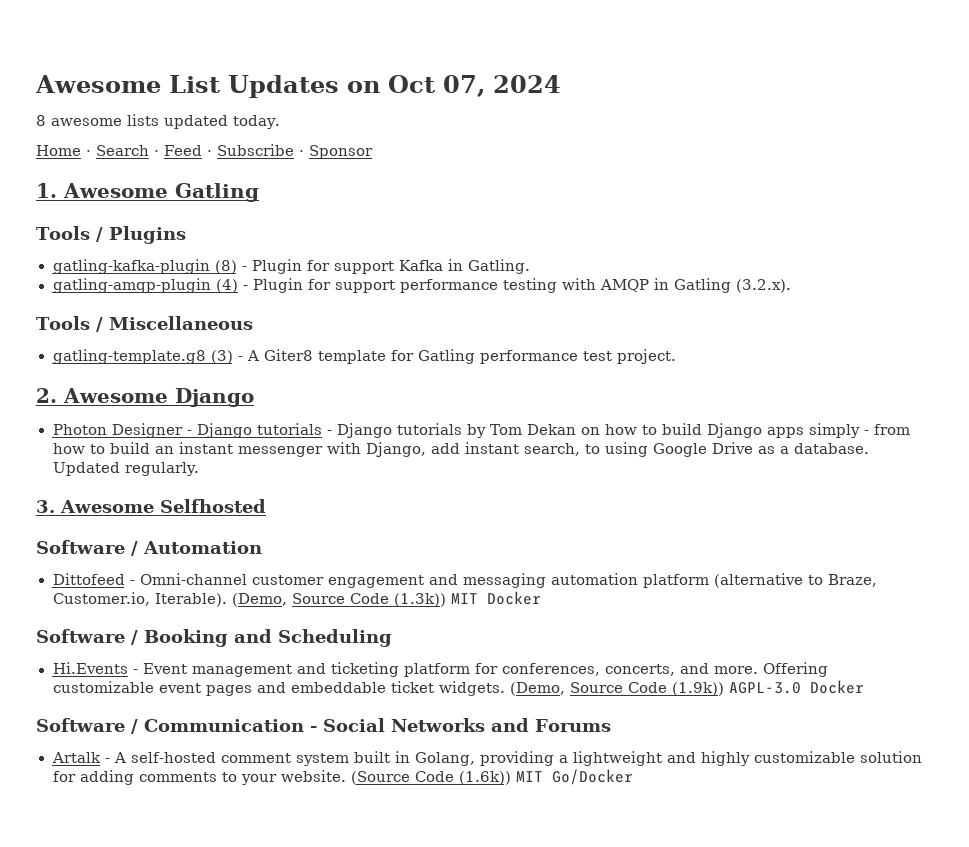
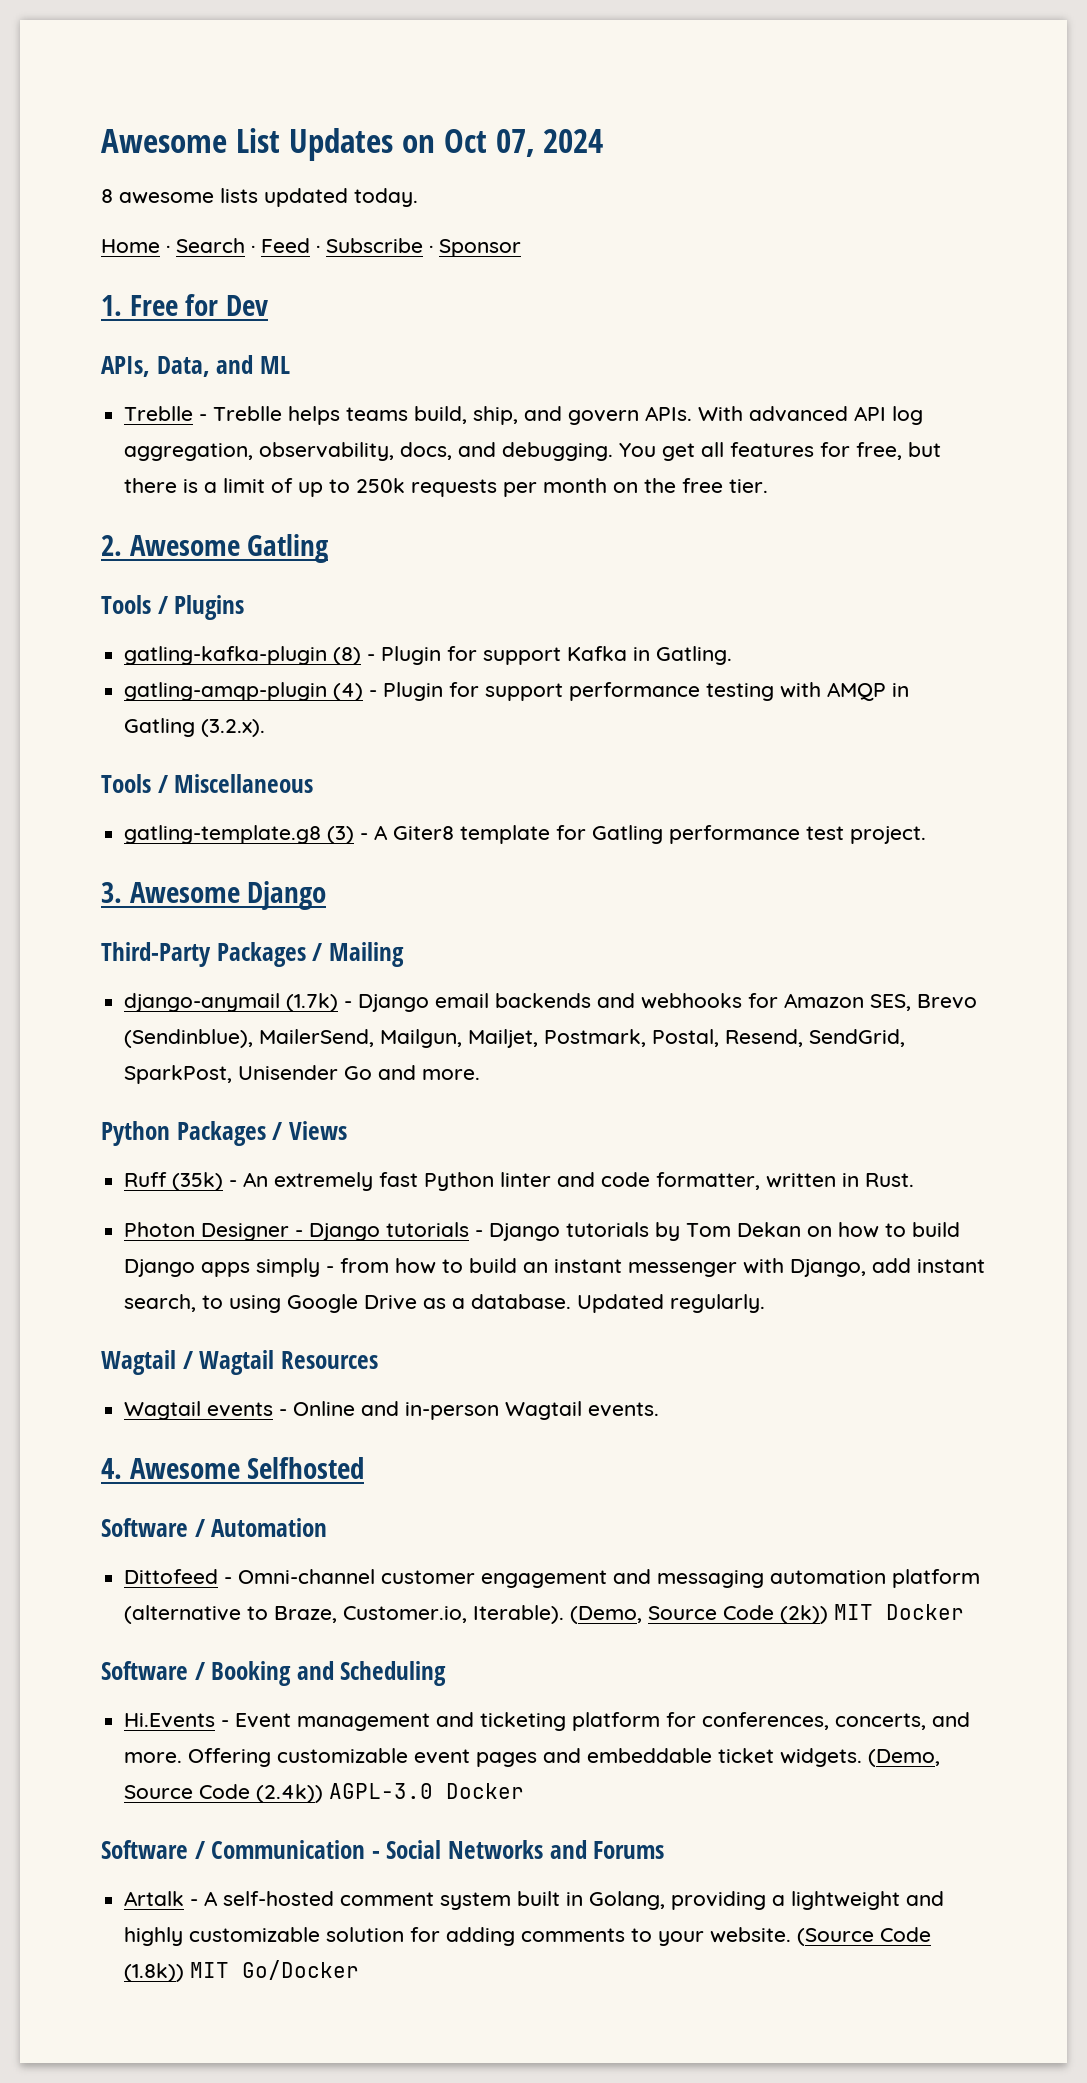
(57, 190) none -> [129,294,269,316] [101,355,290,377] [124,406,924,425] [124,442,942,461] [124,478,769,497] [101,535,122,556] Free for Dev // APIs, Data, and ML // Treblle - Treblle helps teams build, ship, and govern APIs. With advanced API log aggregation, observability, docs, and debugging. You get all features for free, but there is a limit of up to 250k requests per month on the free tier. // 2.
[36,388,57,403] 2. -> [101,882,122,903] 3.
(254, 397) none -> [101,942,404,967] [124,993,978,1012] [124,1029,906,1048] [124,1065,481,1084] [101,1121,347,1146] [124,1172,915,1191] // Third-Party Packages / Mailing // django-anymail (1.7k) - Django email backends and webhooks for Amazon SES, Brevo (Sendinblue), MailerSend, Mailgun, Mailjet, Postmark, Postal, Resend, SendGrid, SparkPost, Unisender Go and more. // Python Packages / Views // Ruff (35k) - An extremely fast Python linter and code formatter, written in Rust.
[36,500,55,513] 3. -> [101,1350,378,1375] [124,1401,660,1420] [101,1458,122,1479] Wagtail / Wagtail Resources // Wagtail events - Online and in-person Wagtail events. // 4.
[394,593,447,607] (1.3k)) -> [780,1605,829,1624] (2k))
[671,682,724,696] (1.9k)) -> [256,1784,324,1803] (2.4k))
[458,771,511,785] (1.6k)) -> [124,1963,185,1982] (1.8k))

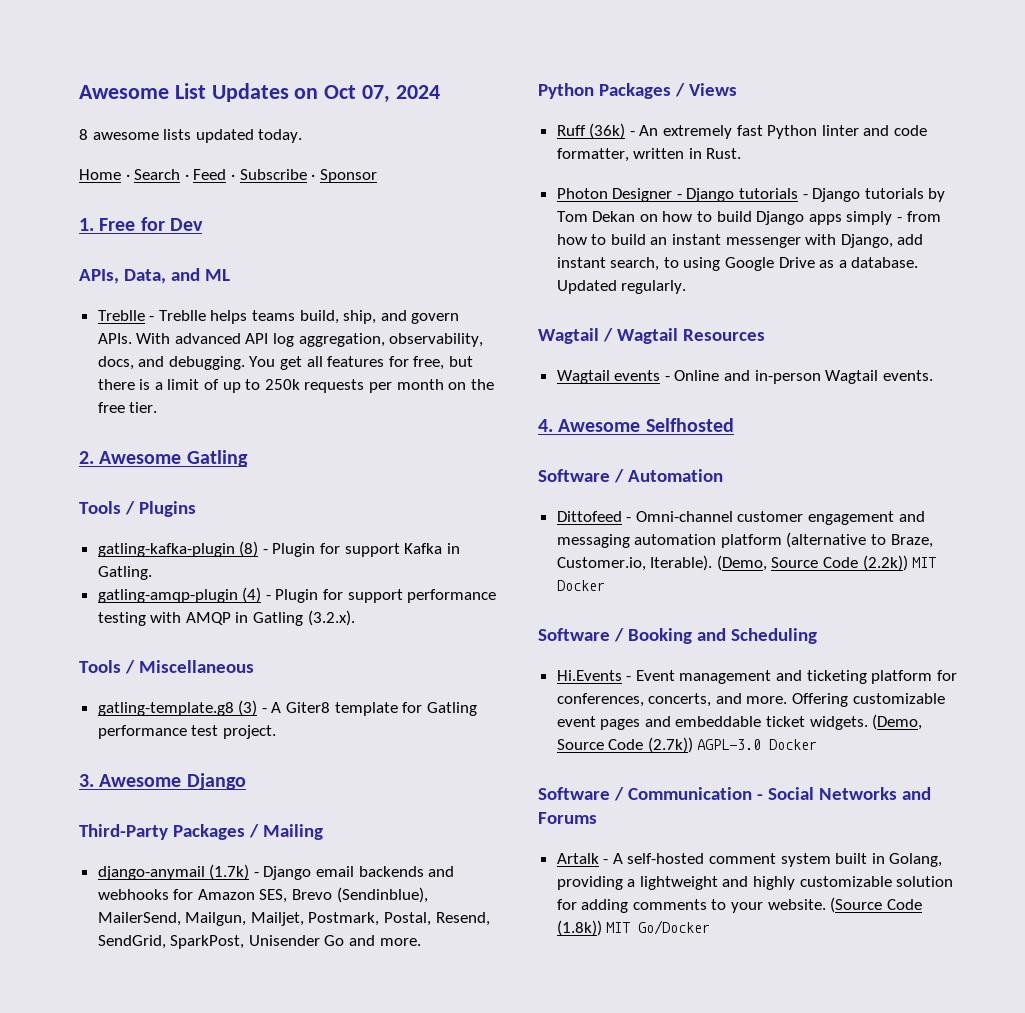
[172,1172,224,1191] (35k) -> [589,123,626,139] (36k)
[780,1605,829,1624] (2k)) -> [862,555,908,571] (2.2k))
[256,1784,324,1803] (2.4k)) -> [647,737,693,753] (2.7k))

